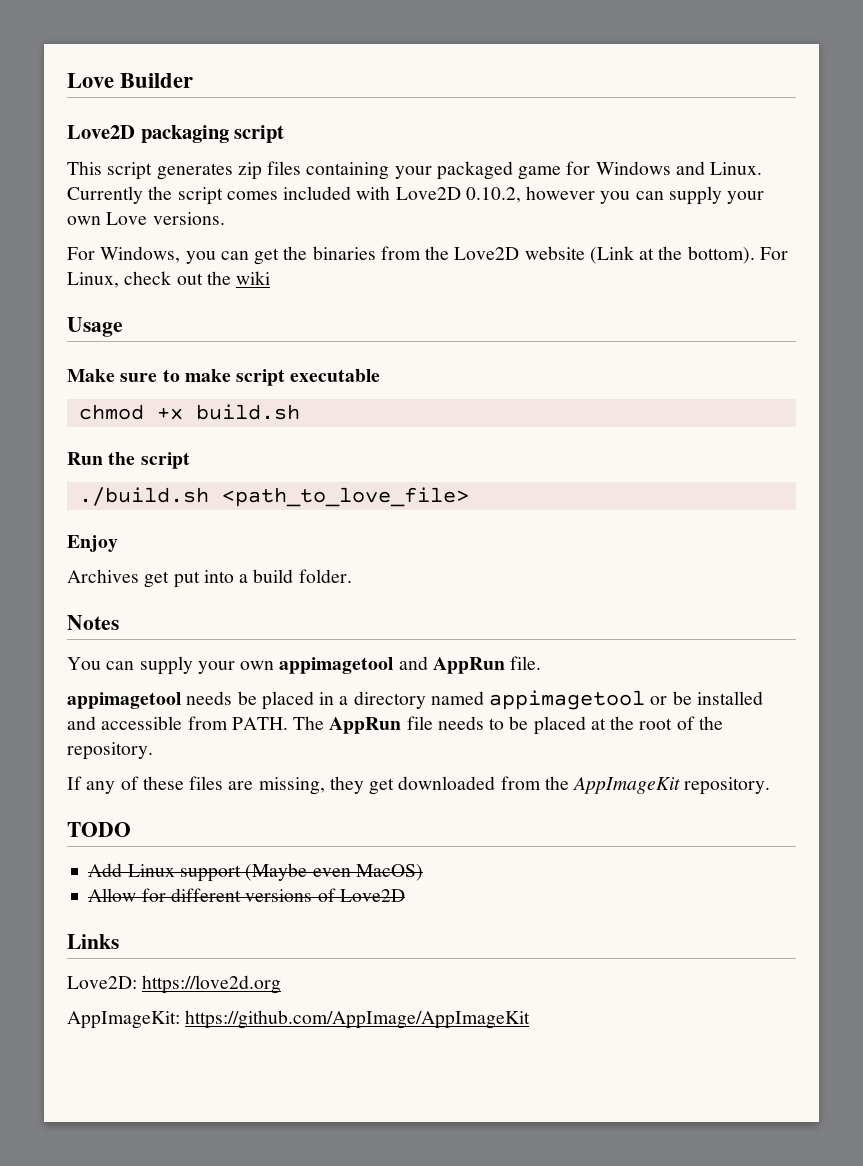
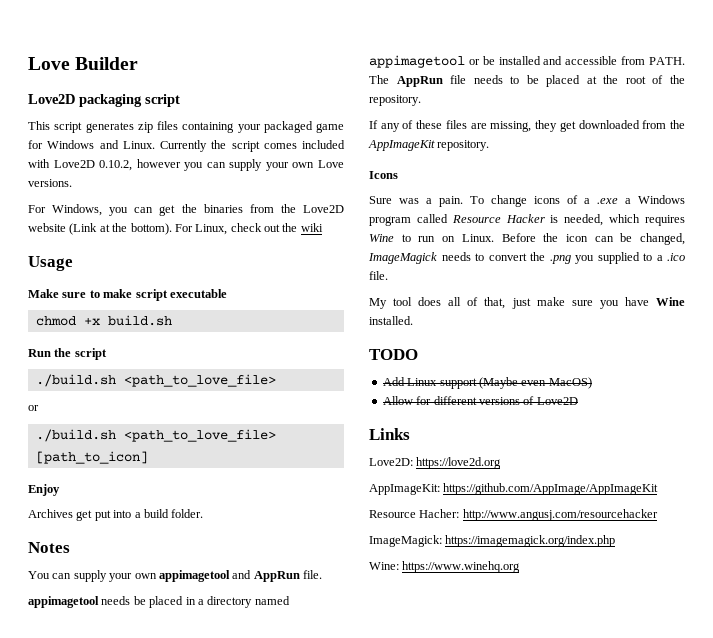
(469, 497) none -> [28,405,39,411] [35,429,276,442] [35,451,148,464] // or // ./build.sh <path_to_love_file> [path_to_icon]
(771, 786) none -> [369,171,398,179] [369,195,685,207] [369,214,685,226] [369,233,685,245] [368,252,685,264] [369,271,388,280] [369,297,685,309] [369,316,413,325] // Icons // Sure was a pain. To change icons of a .exe a Windows program called Resource Hacker is needed, which requires Wine to run on Linux. Before the icon can be changed, ImageMagick needs to convert the .png you supplied to a .ico file. // My tool does all of that, just make sure you have Wine installed.
(531, 1019) none -> [369,509,658,521] [369,535,616,547] [369,561,521,573] // Resource Hacher: http://www.angusj.com/resourcehacker // ImageMagick: https://imagemagick.org/index.php // Wine: https://www.winehq.org

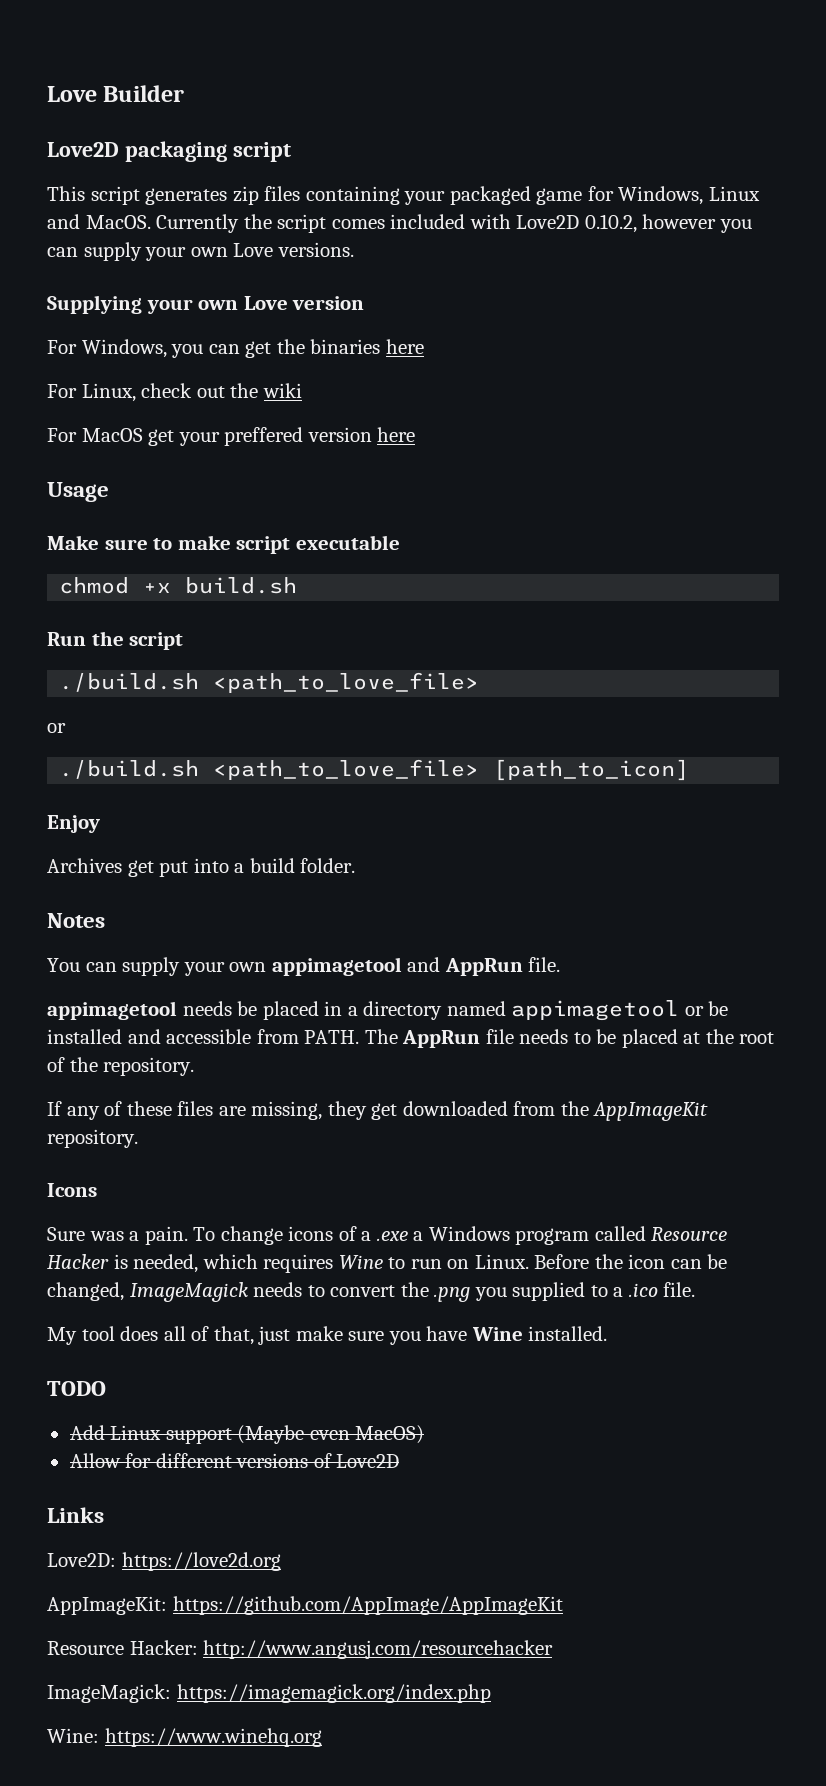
[47,140,155,149] Windows and Linux. -> [618,186,760,205] [47,214,151,229] Windows, Linux and MacOS.
(72, 183) none -> [47,295,365,314] // Supplying your own Love version
[249,204,344,213] [28,223,172,235] from the Love2D website (Link at the bottom). -> [385,339,424,354] here //
(323, 227) none -> [47,427,416,446] // For MacOS get your preffered version here
[419,509,460,518] Hacher: -> [129,1640,198,1655] Hacker:

